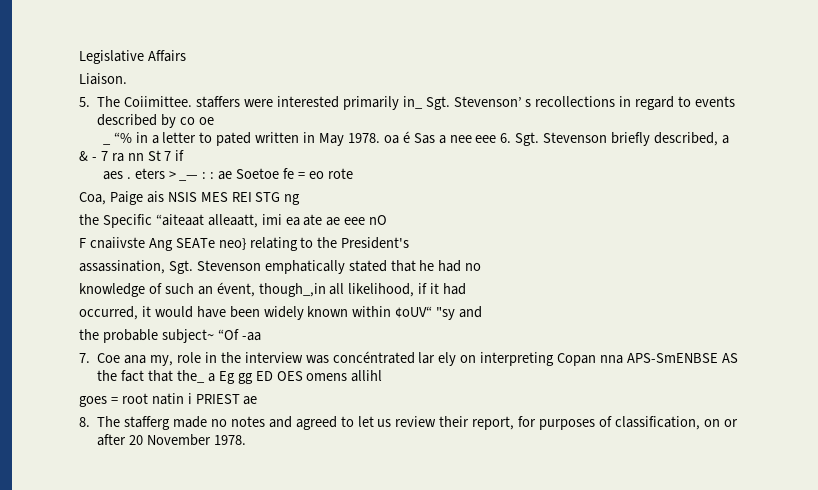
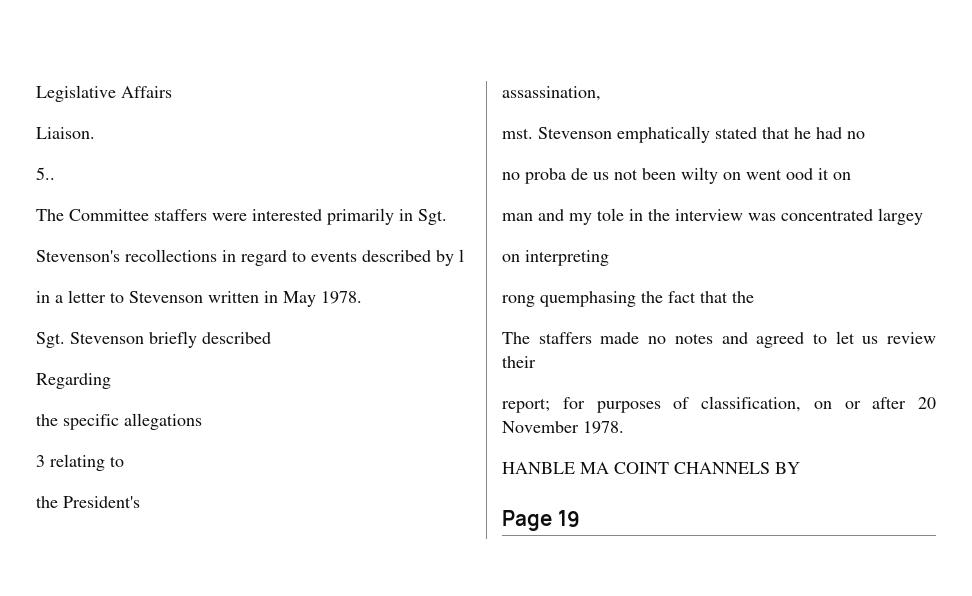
[79,96,193,107] 5. The Coiimittee. -> [36,167,55,180] [36,209,149,221] 5.. // The Committee
[402,96,532,110] in_ Sgt. Stevenson’ s -> [399,209,447,225] [36,250,120,262] in Sgt. // Stevenson's
[180,117,214,125] [102,143,111,145] [113,132,132,143] co oe // _ “% -> [459,249,464,262] l //
[216,132,252,146] pated -> [129,291,203,303] Stevenson
[383,131,729,146] [79,150,185,162] [102,168,353,181] [79,191,301,205] [79,214,388,228] [79,237,246,251] oa é Sas a nee eee 6. Sgt. Stevenson briefly described, a & - 7 ra nn St 7 if // aes . eters > _— : : ae Soetoe fe = eo rote // Coa, Paige ais NSIS MES REI STG ng // the Specific “aiteaat alleaatt, imi ea ate ae eee nO // F cnaiivste Ang SEATe neo} -> [36,331,271,348] [36,373,111,389] [36,413,202,430] [36,455,45,467] // Sgt. Stevenson briefly described // Regarding // the specific allegations // 3
(314, 242) none -> (124, 461) //
[168,260,193,274] Sgt. -> [502,128,533,139] // mst.
[79,282,467,297] [79,306,483,320] [79,329,261,343] [79,352,201,366] knowledge of such an évent, though_,in all likelihood, if it had // occurred, it would have been widely known within ¢oUV“ "sy and // the probable subject~ “Of -aa // 7. Coe ana my, role -> [502,167,851,184] [502,208,624,225] no proba de us not been wilty on went ood it on // man and my tole
[332,351,457,366] concéntrated lar ely -> [781,208,923,225] concentrated largey //
[557,353,738,366] [97,370,383,384] [79,393,258,407] [79,416,171,430] Copan nna APS-SmENBSE AS the fact that the_ a Eg gg ED OES omens allihl // goes = root natin i PRIEST ae // 8. The stafferg -> [502,291,754,307] [502,332,592,344] // rong quemphasing the fact that the // The staffers
[472,416,515,430] report, -> [502,398,550,413] // report;
(246, 440) none -> [502,462,800,474] [502,510,580,531] // HANBLE MA COINT CHANNELS BY // Page 19

